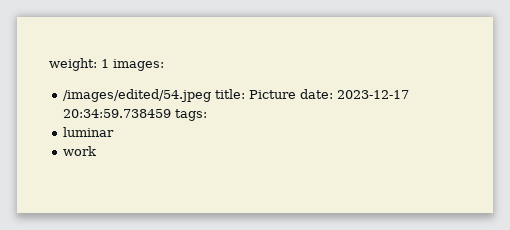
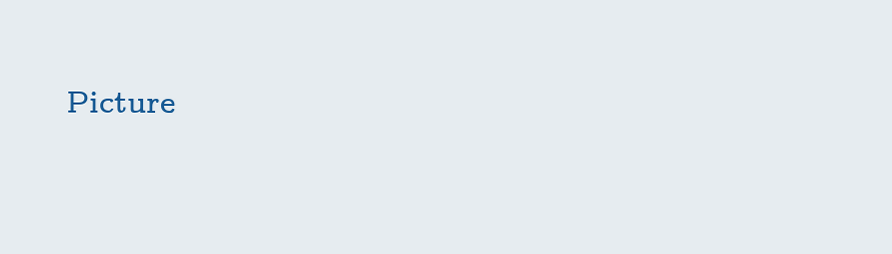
[49,58,164,71] [63,89,410,102] [63,109,208,121] [63,127,115,137] [63,146,97,156] weight: 1 images: // /images/edited/54.jpeg title: Picture date: 2023-12-17 20:34:59.738459 tags: // luminar // work -> [66,91,176,113] Picture

